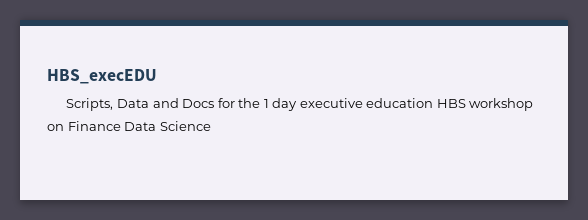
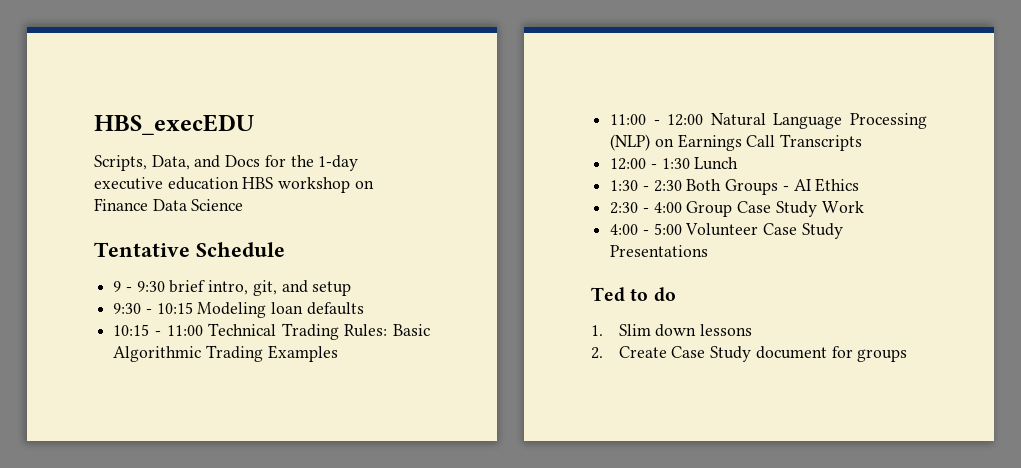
[116,99,149,108] Data -> [151,155,190,170] Data,
[263,98,298,111] 1 day -> [318,155,359,171] 1-day
(211, 126) none -> [94,242,285,257] [113,280,352,296] [113,302,364,318] [113,323,430,340] [113,345,338,362] [610,113,927,129] [610,134,863,151] [610,157,739,170] [610,178,860,195] [610,201,864,217] [610,223,843,239] [610,245,709,257] [591,287,676,302] [591,324,753,337] [591,346,908,362] // Tentative Schedule // 9 - 9:30 brief intro, git, and setup // 9:30 - 10:15 Modeling loan defaults // 10:15 - 11:00 Technical Trading Rules: Basic Algorithmic Trading Examples // 11:00 - 12:00 Natural Language Processing (NLP) on Earnings Call Transcripts // 12:00 - 1:30 Lunch // 1:30 - 2:30 Both Groups - AI Ethics // 2:30 - 4:00 Group Case Study Work // 4:00 - 5:00 Volunteer Case Study Presentations // Ted to do // 1. Slim down lessons // 2. Create Case Study document for groups

